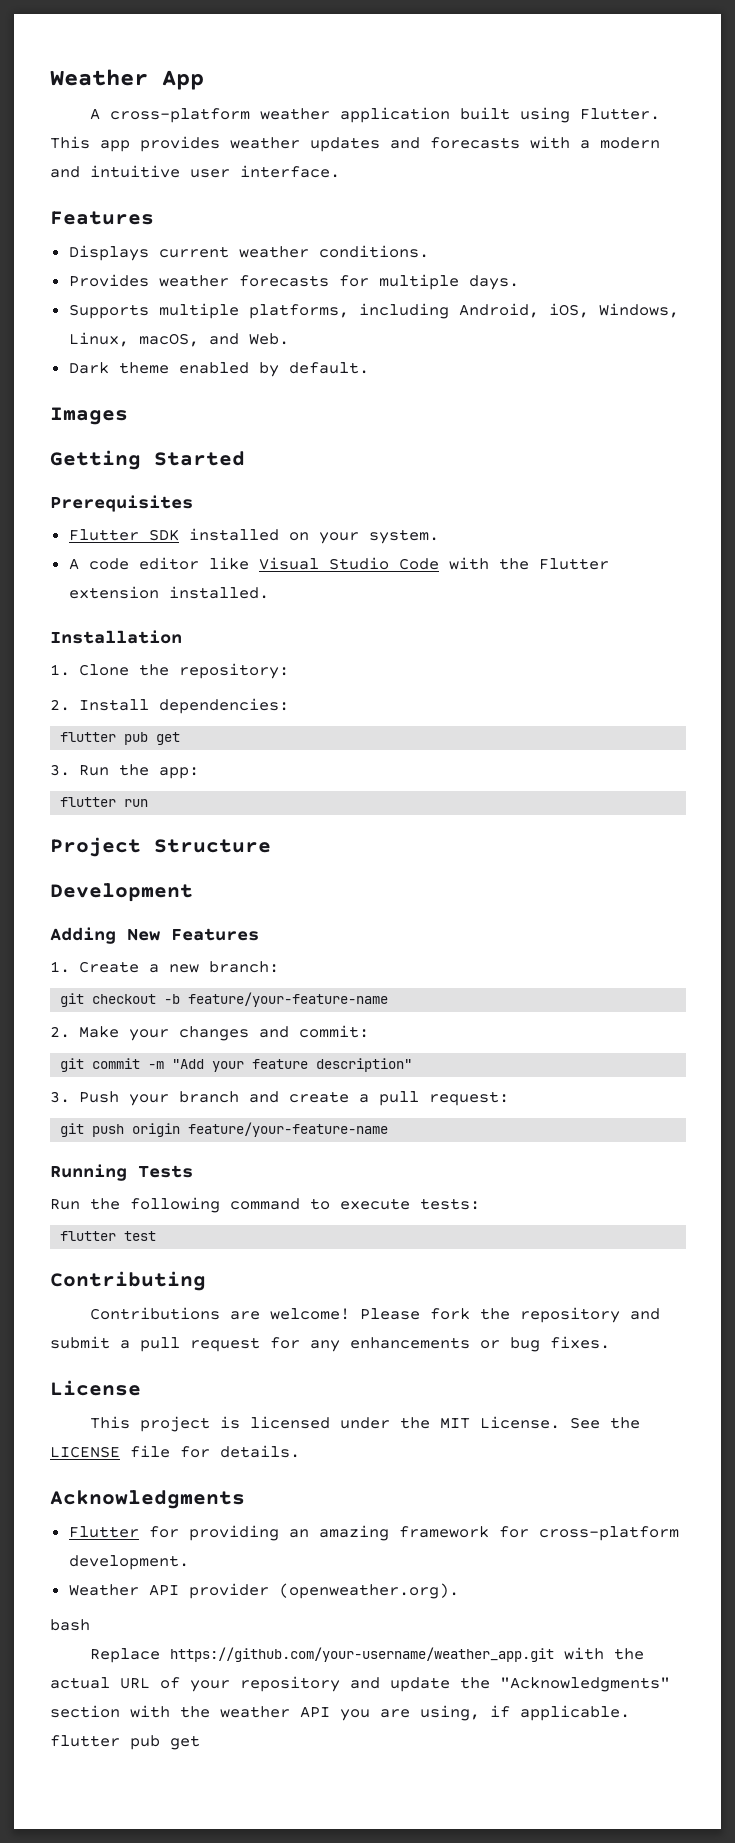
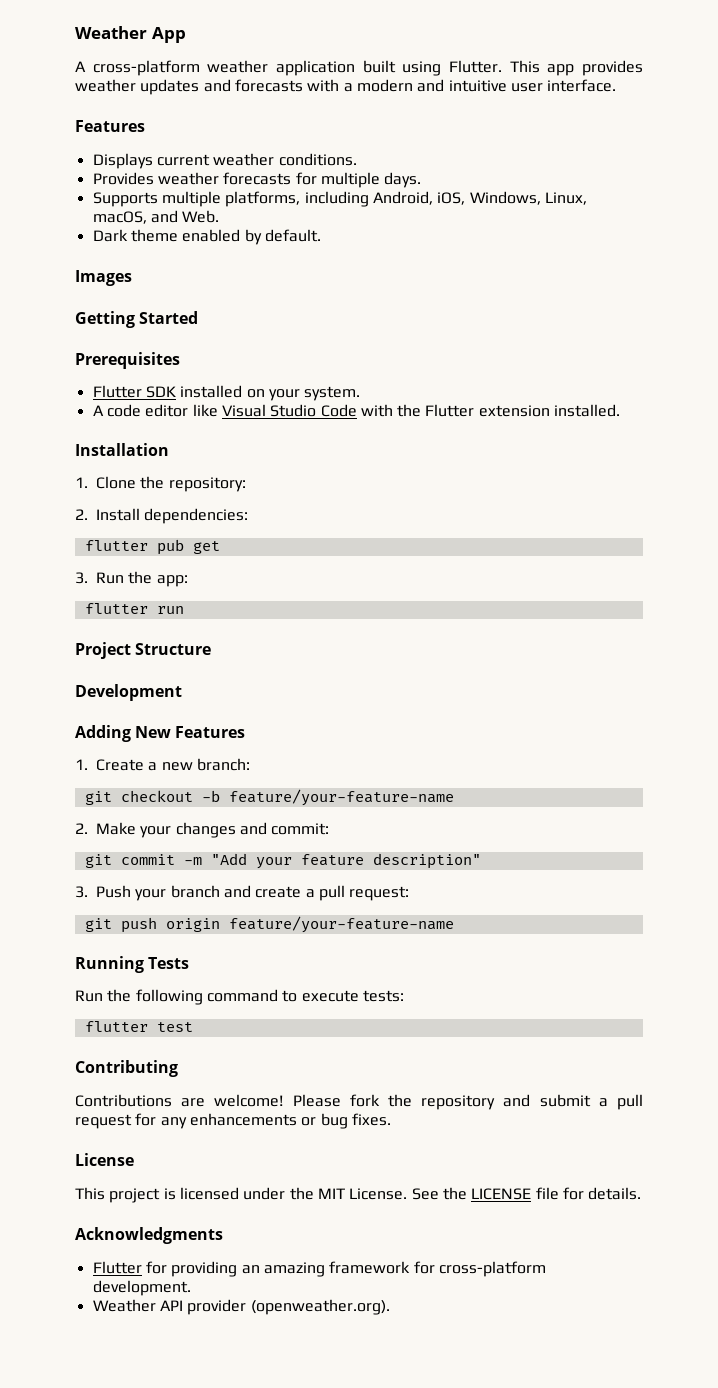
[50,1619,90,1631] [90,1647,645,1663] [50,1676,670,1692] [50,1705,630,1721] [50,1735,200,1750] // bash // Replace https://github.com/your-username/weather_app.git with the actual URL of your repository and update the "Acknowledgments" section with the weather API you are using, if applicable. flutter pub get -> (390, 1307) none

